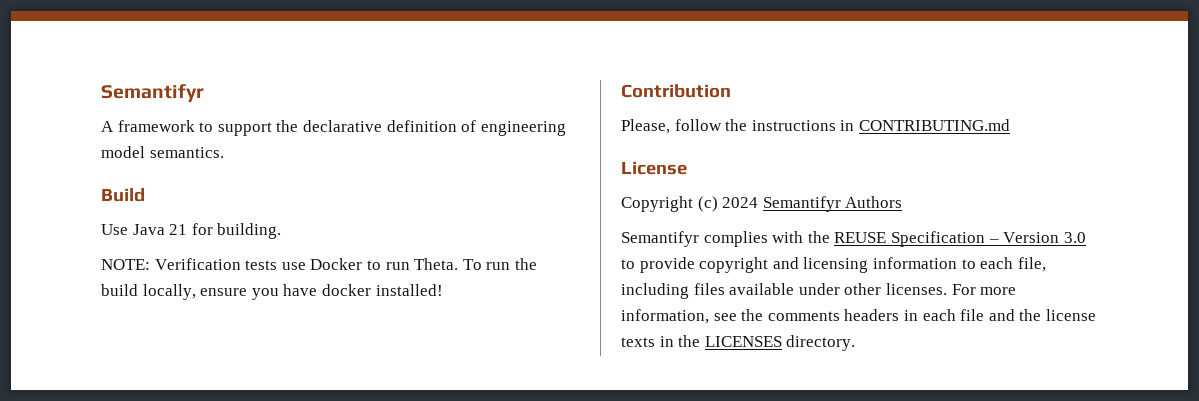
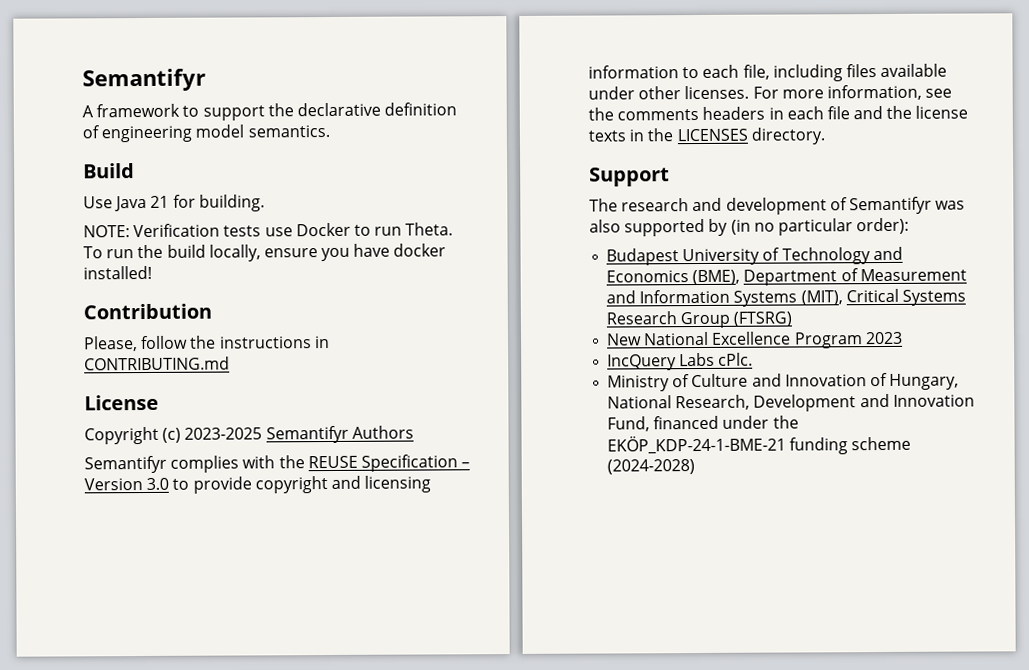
[722,197,759,208] 2024 -> [184,427,263,440] 2023-2025
(856, 343) none -> [589,167,670,187] [589,196,966,215] [589,217,910,237] [606,246,903,266] [606,268,967,286] [606,288,966,307] [606,311,793,329] [606,331,903,349] [607,352,754,371] [607,372,960,392] [607,393,975,412] [607,415,799,432] [607,435,912,455] [607,459,696,475] // Support // The research and development of Semantifyr was also supported by (in no particular order): // Budapest University of Technology and Economics (BME), Department of Measurement and Information Systems (MIT), Critical Systems Research Group (FTSRG) // New National Excellence Program 2023 // IncQuery Labs cPlc. // Ministry of Culture and Innovation of Hungary, National Research, Development and Innovation Fund, financed under the EKÖP_KDP-24-1-BME-21 funding scheme (2024-2028)

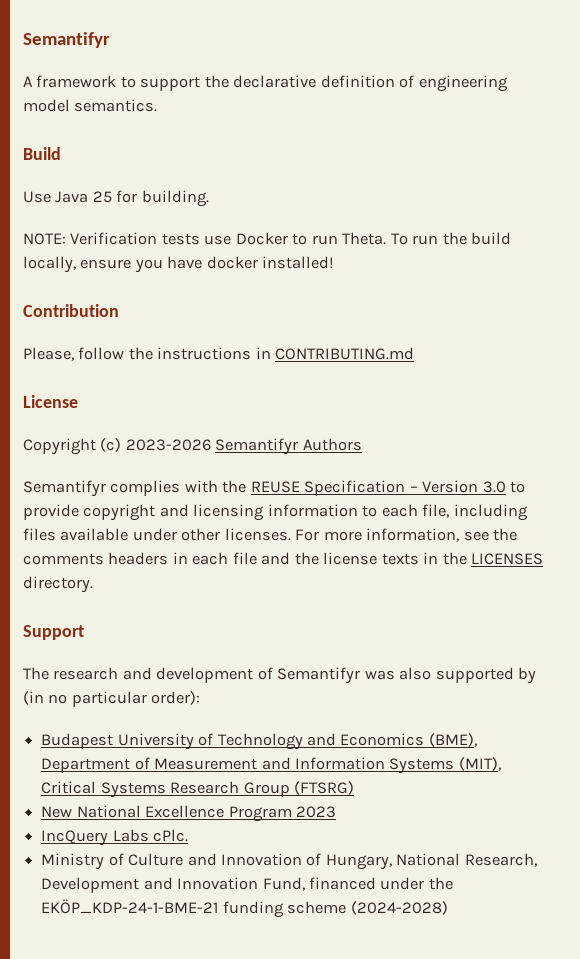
[150,195,170,208] 21 -> [92,191,112,203] 25
[184,427,263,440] 2023-2025 -> [125,439,211,451] 2023-2026

